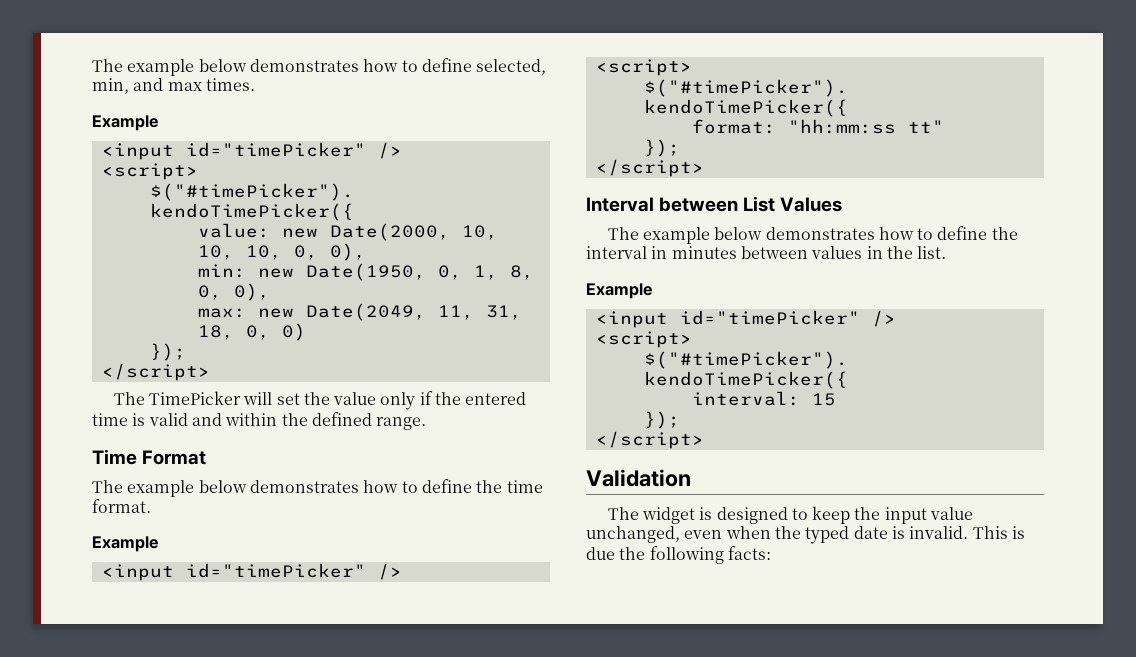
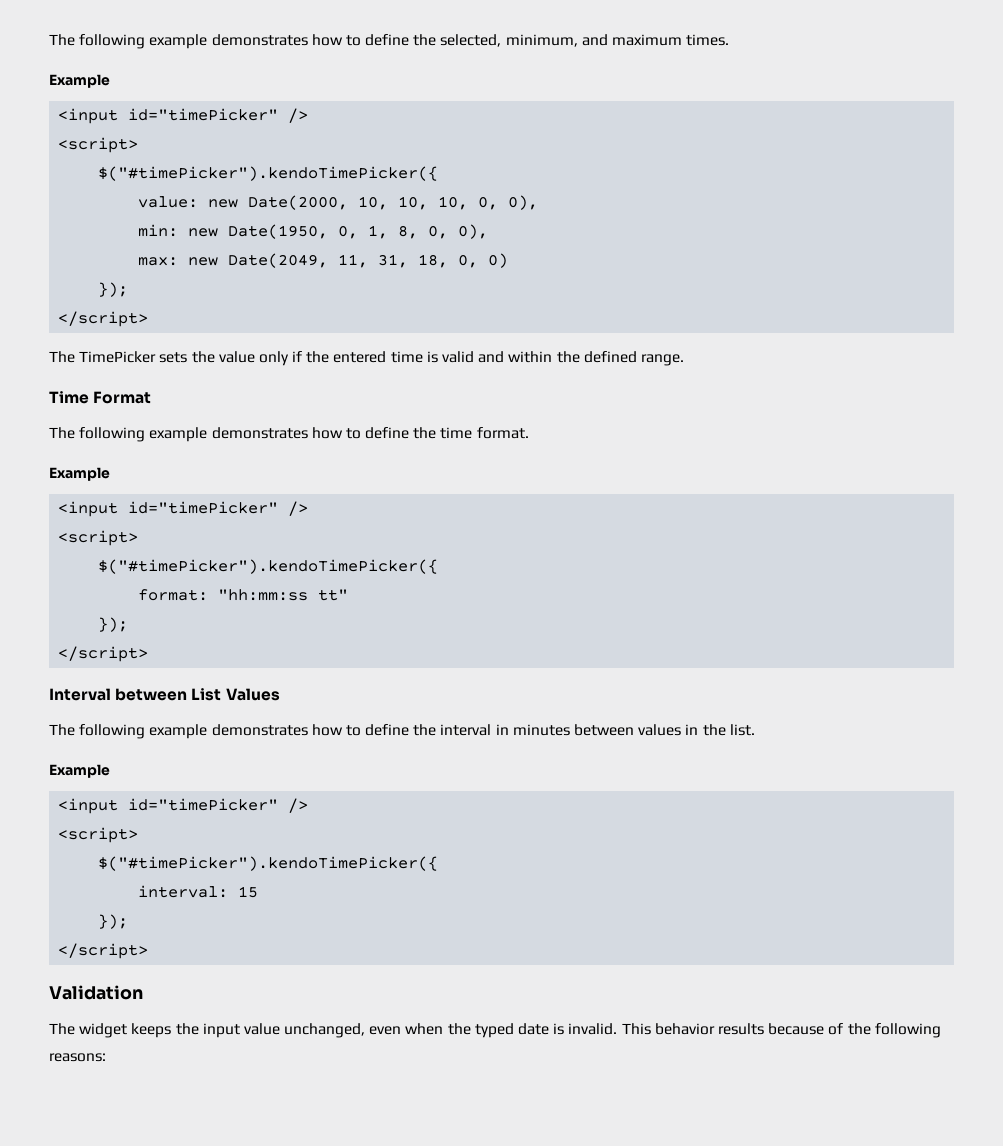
[92,58,547,76] [92,78,202,94] The example below demonstrates how to define selected, min, and max -> [49,34,683,49] The following example demonstrates how to define the selected, minimum, and maximum
[243,392,300,405] will set -> [159,352,188,363] sets
[127,480,247,497] example below -> [79,427,208,442] following example
[642,227,763,244] example below -> [79,724,208,739] following example
[699,506,851,524] is designed to keep -> [131,1023,172,1038] keeps
[1011,526,1025,539] [586,547,615,560] is due -> [654,1023,844,1035] behavior results because of
[727,546,771,560] facts: -> [49,1053,106,1062] reasons:

